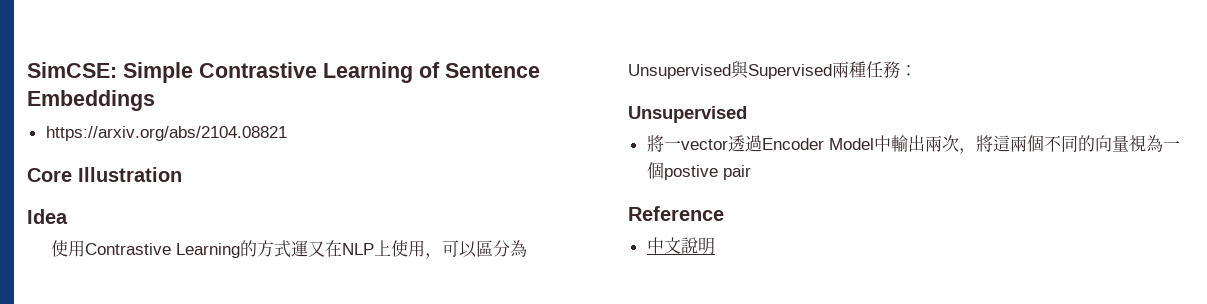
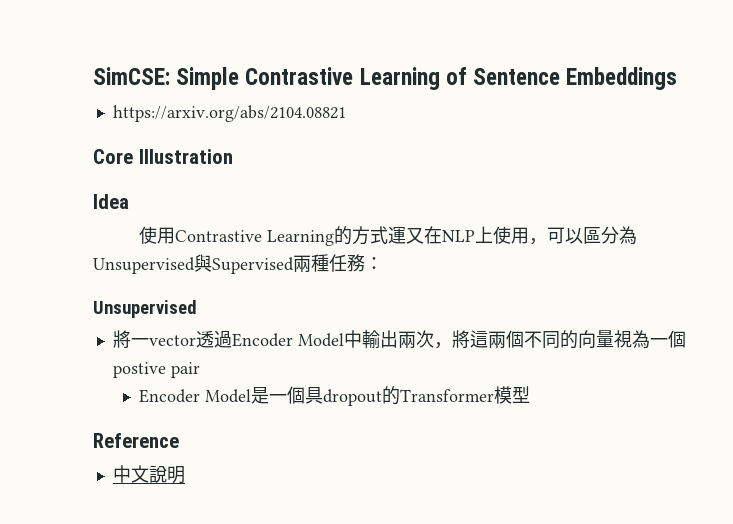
(751, 172) none -> [139,386,531,406] // Encoder Model是一個具dropout的Transformer模型

